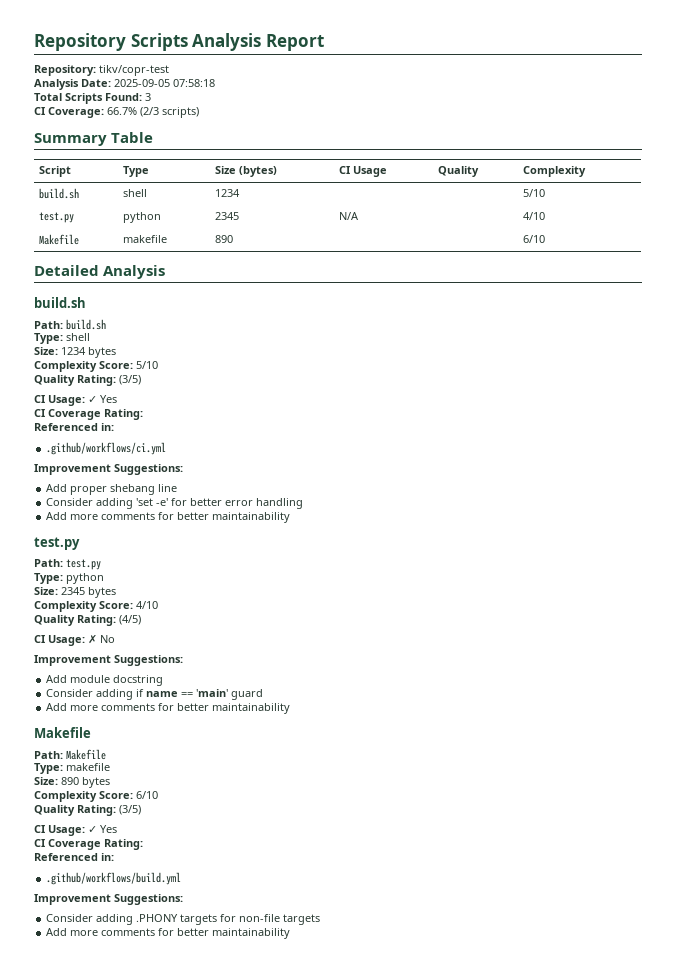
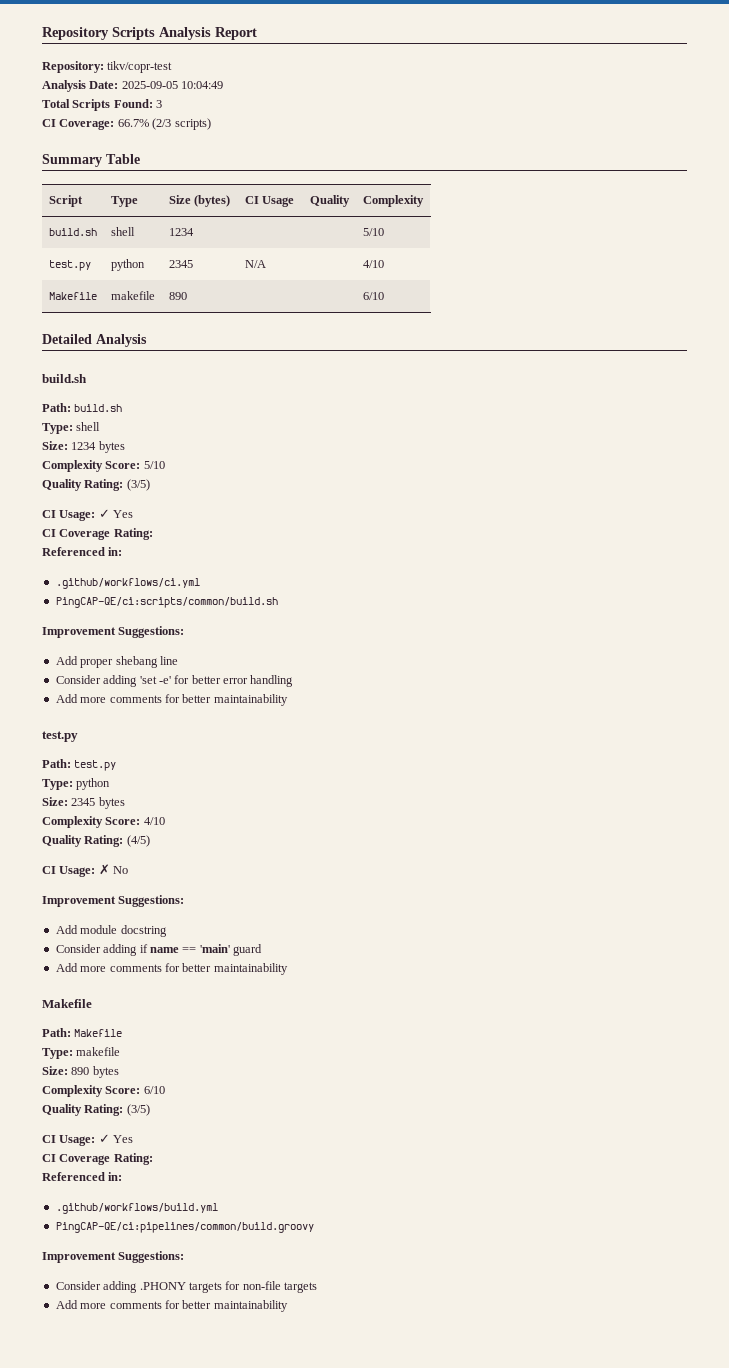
[173,79,215,87] 07:58:18 -> [181,81,224,89] 10:04:49
(167, 448) none -> [55,597,278,608] // PingCAP-QE/ci:scripts/common/build.sh
(182, 878) none -> [55,1222,314,1233] // PingCAP-QE/ci:pipelines/common/build.groovy

